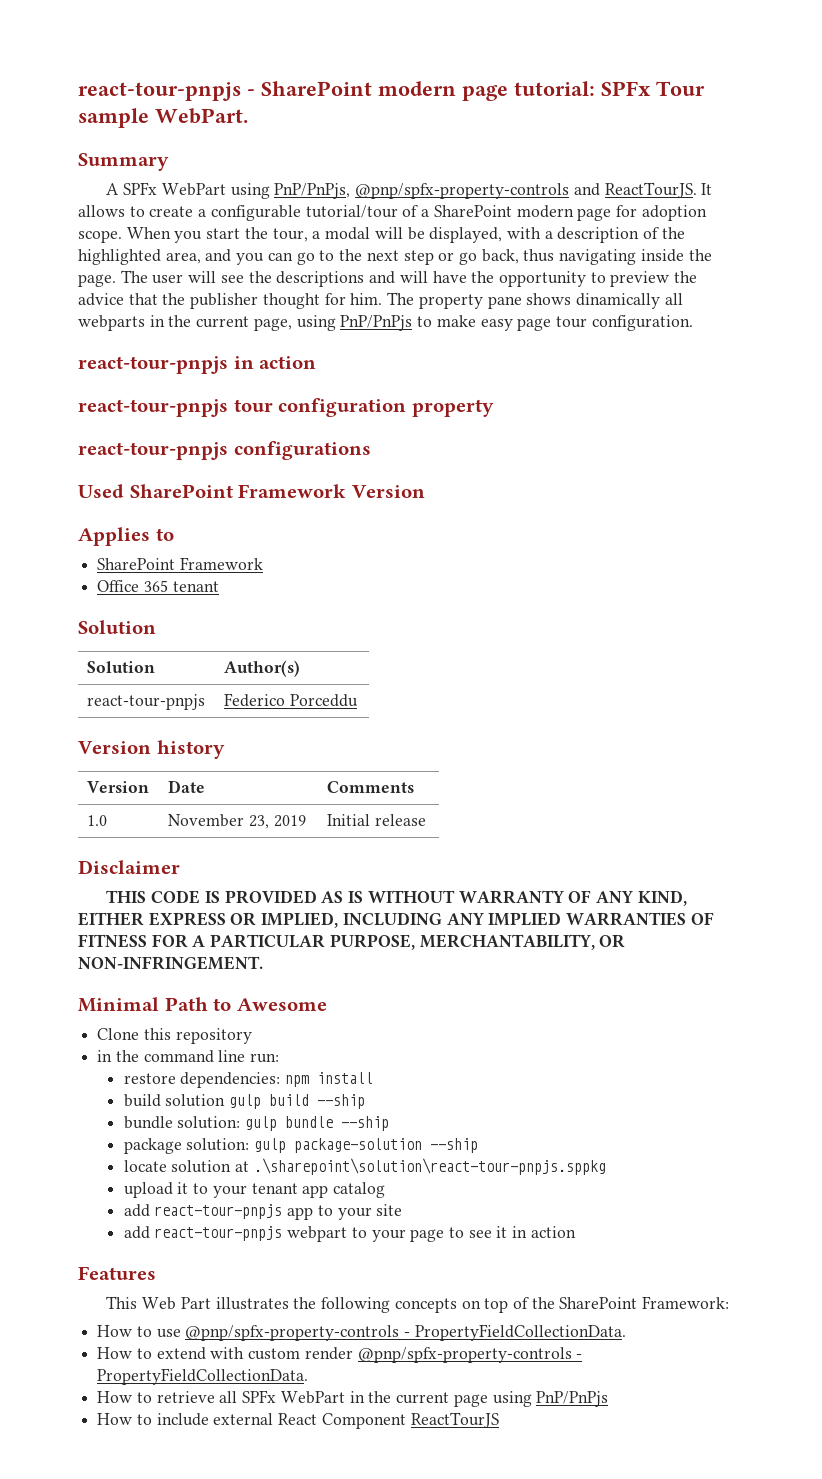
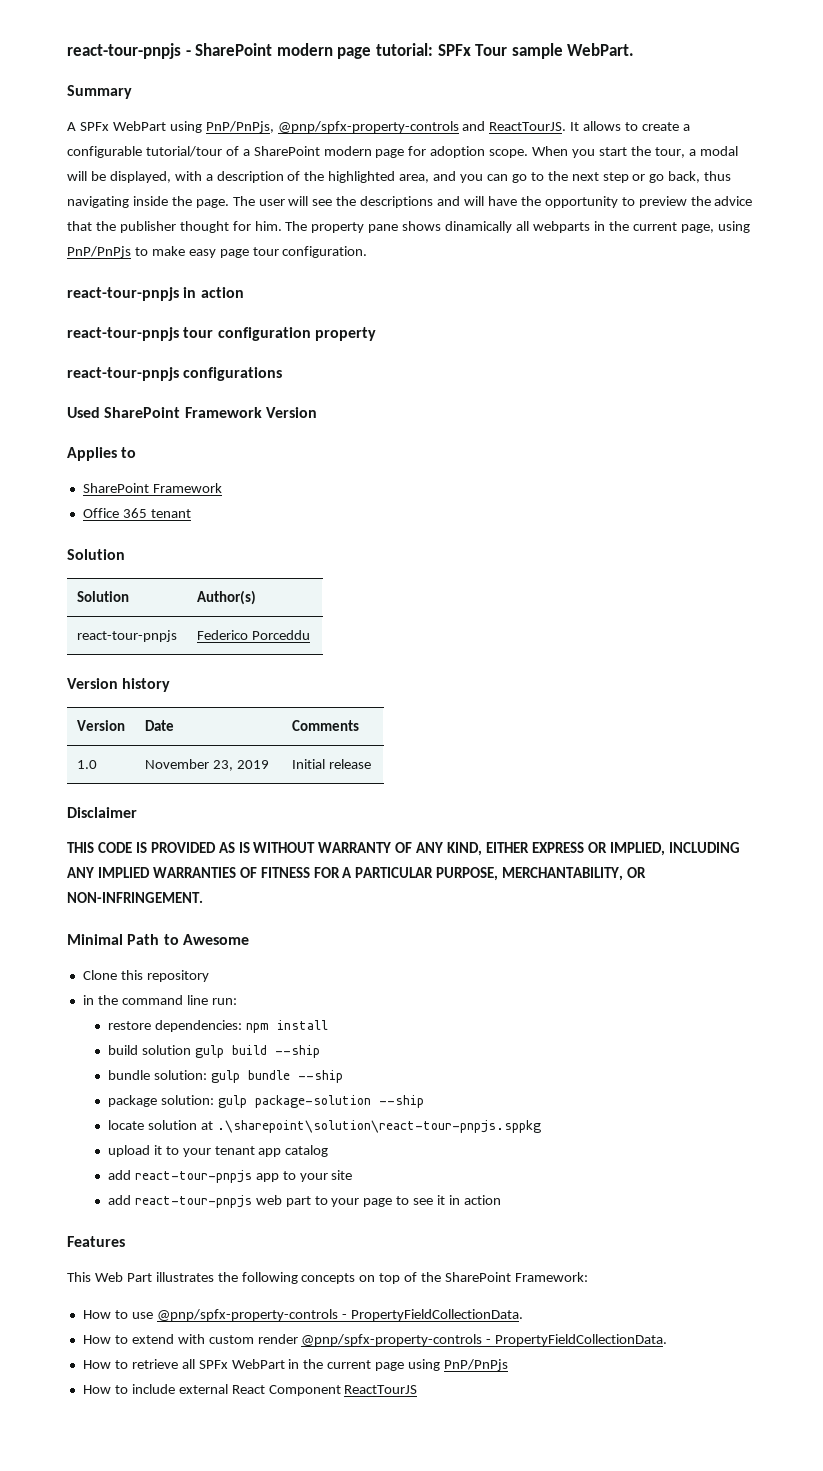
[287,1226,348,1242] webpart -> [255,1195,311,1207] web part

